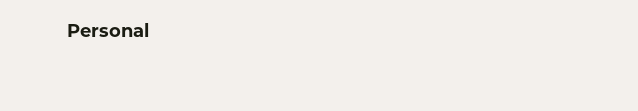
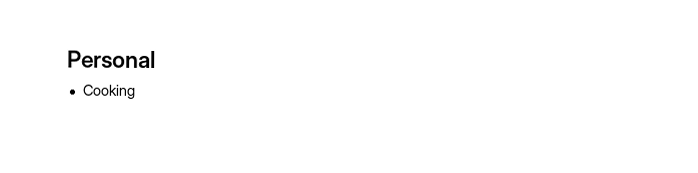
(149, 30) none -> [81,84,136,99] // Cooking

